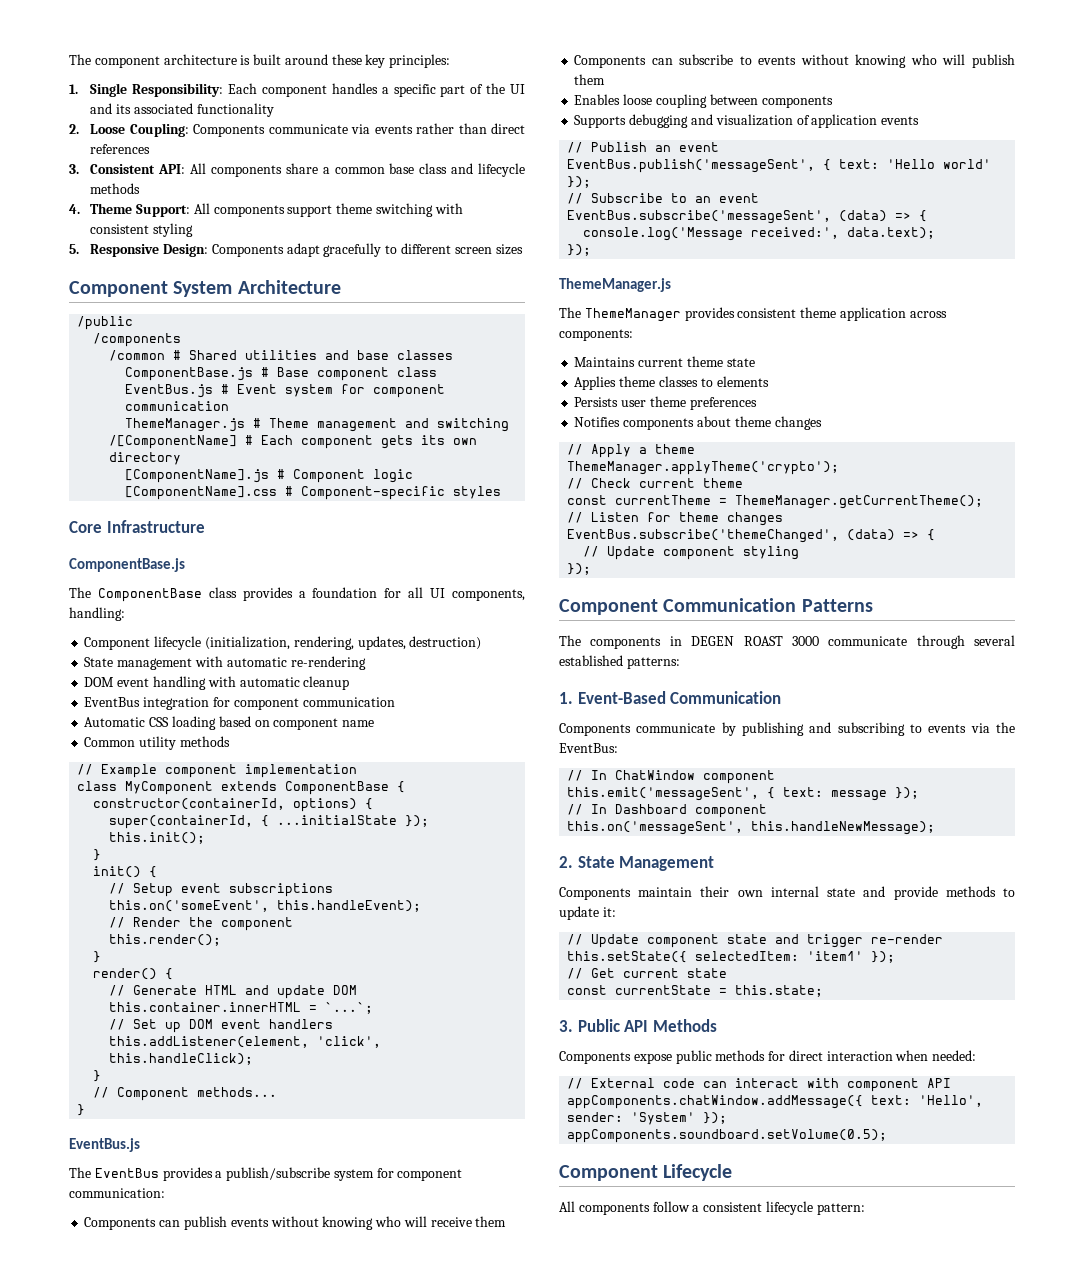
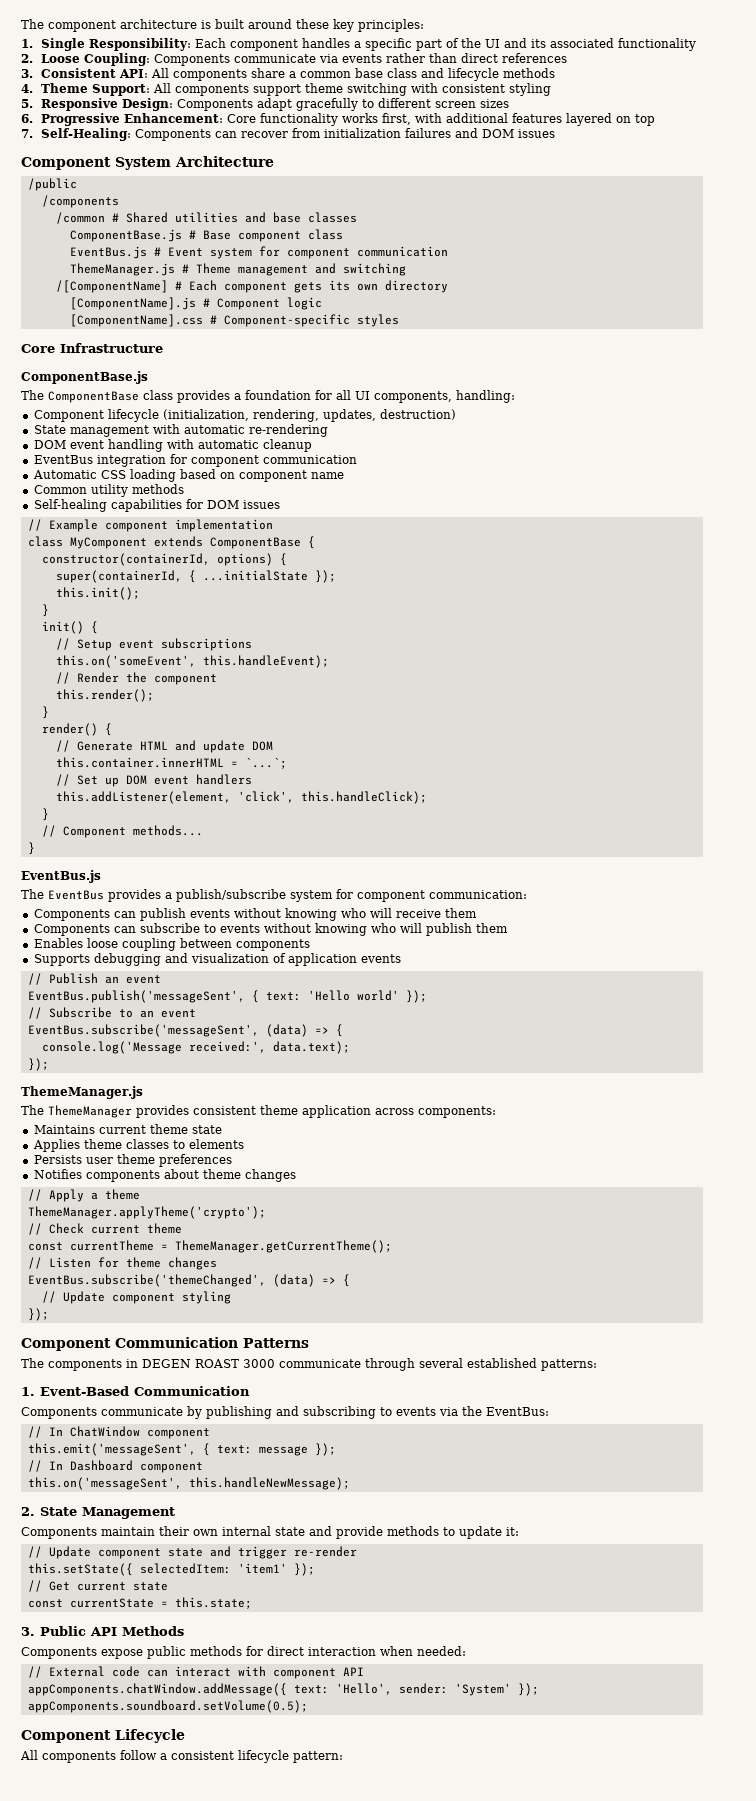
(523, 249) none -> [21,113,655,126] [21,128,555,141] // 6. Progressive Enhancement: Core functionality works first, with additional features layered on top // 7. Self-Healing: Components can recover from initialization failures and DOM issues
(230, 741) none -> [33,499,280,512] // Self-healing capabilities for DOM issues

